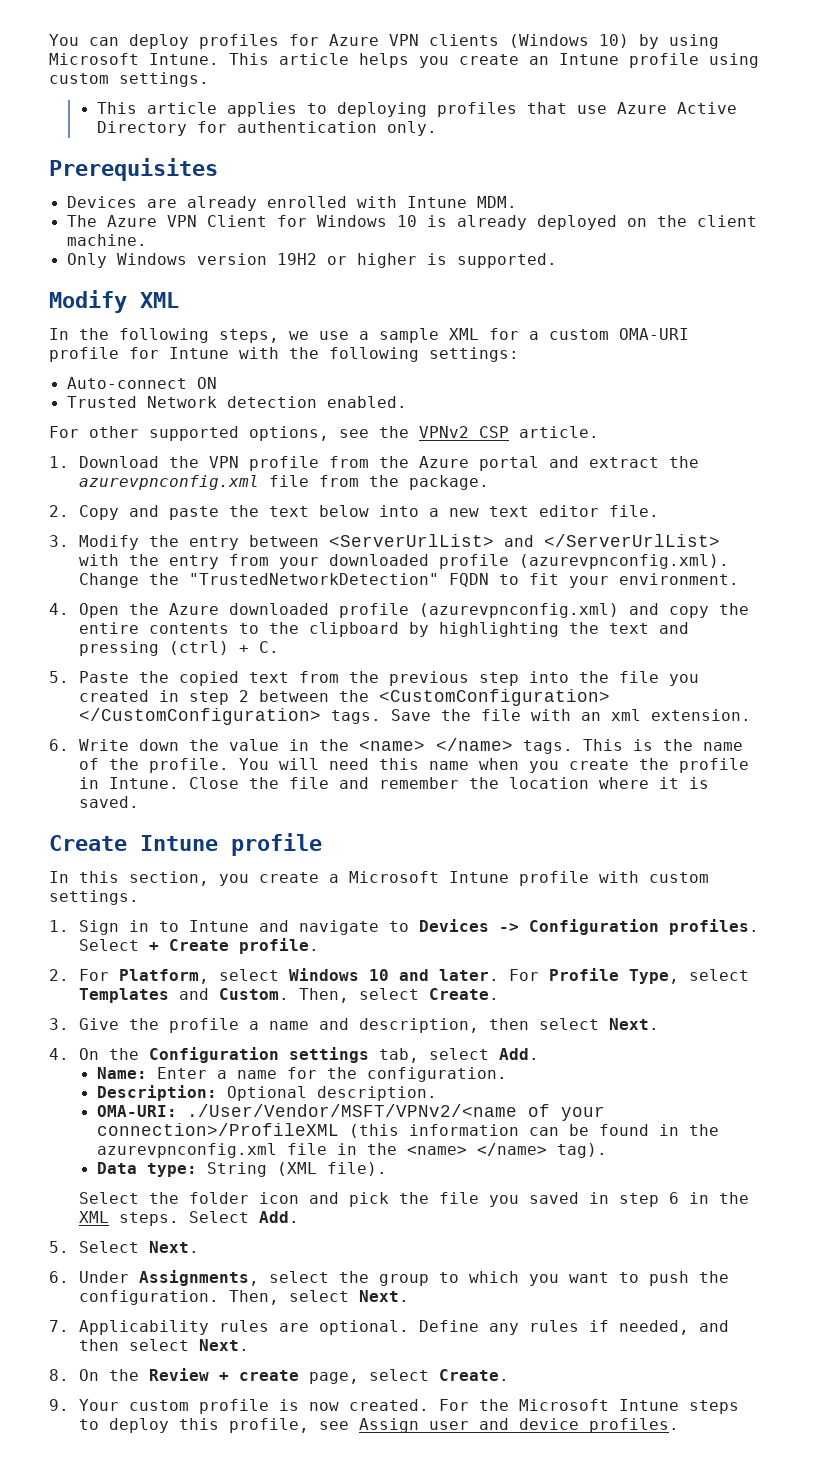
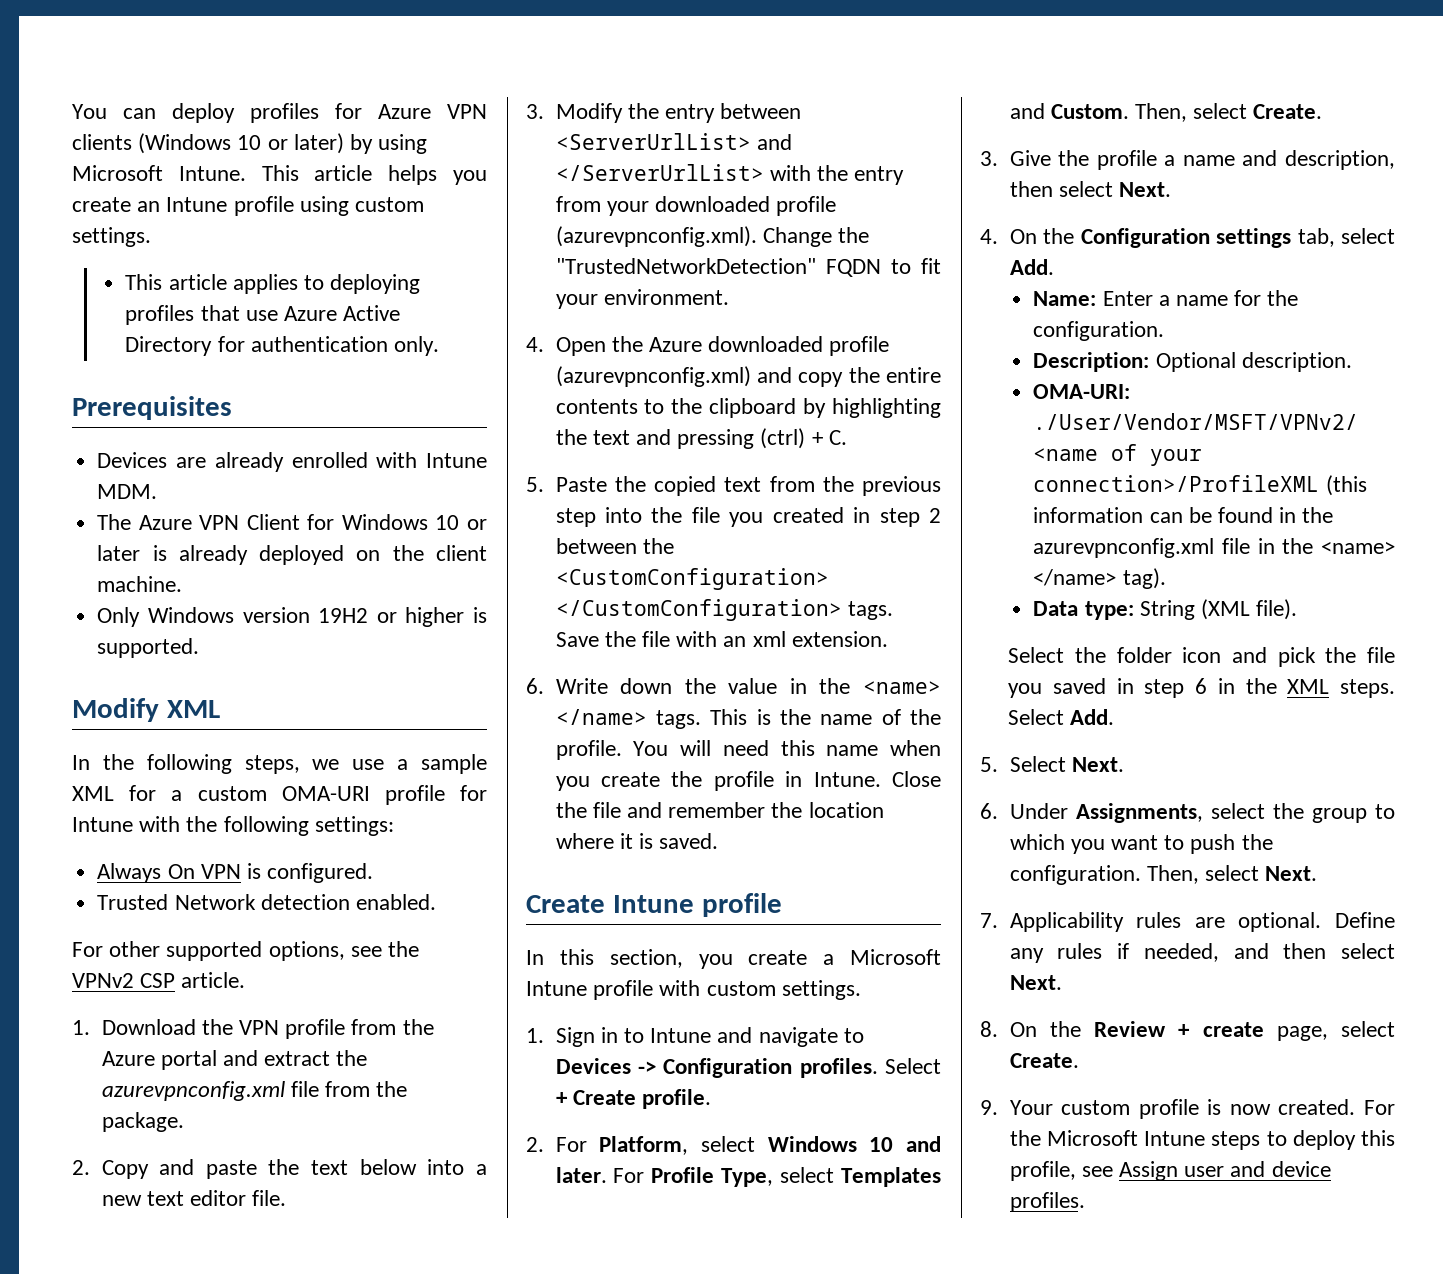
[599,34,629,48] 10) -> [237,133,344,154] 10 or later)
(417, 221) none -> [466,519,487,530] [97,545,141,561] or later
[66,377,217,389] Auto-connect ON -> [97,863,374,883] Always On VPN is configured.

